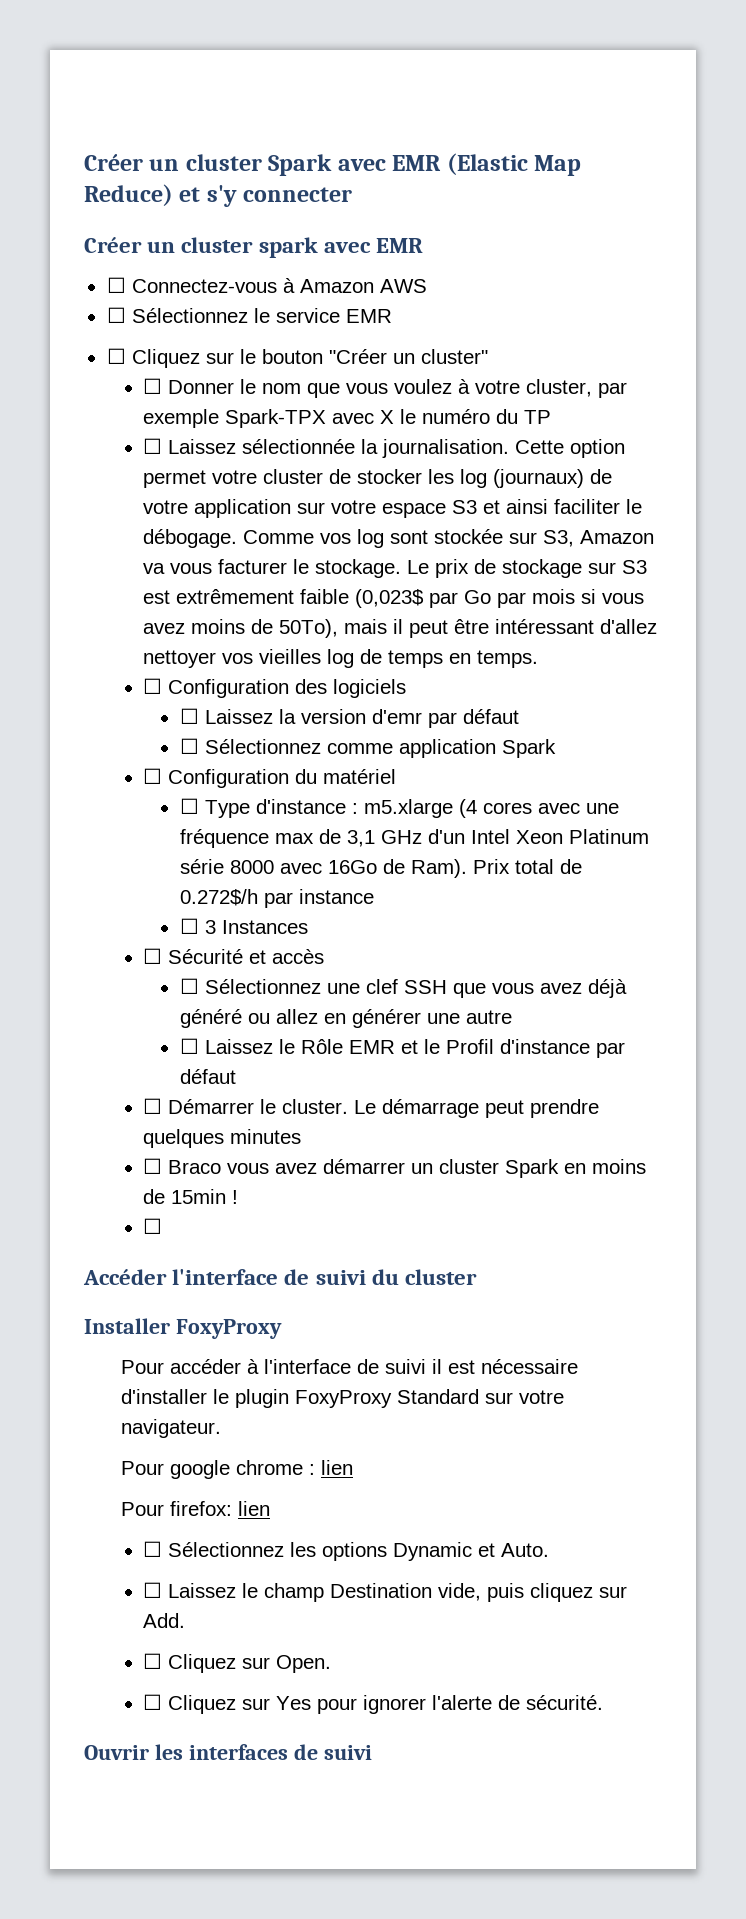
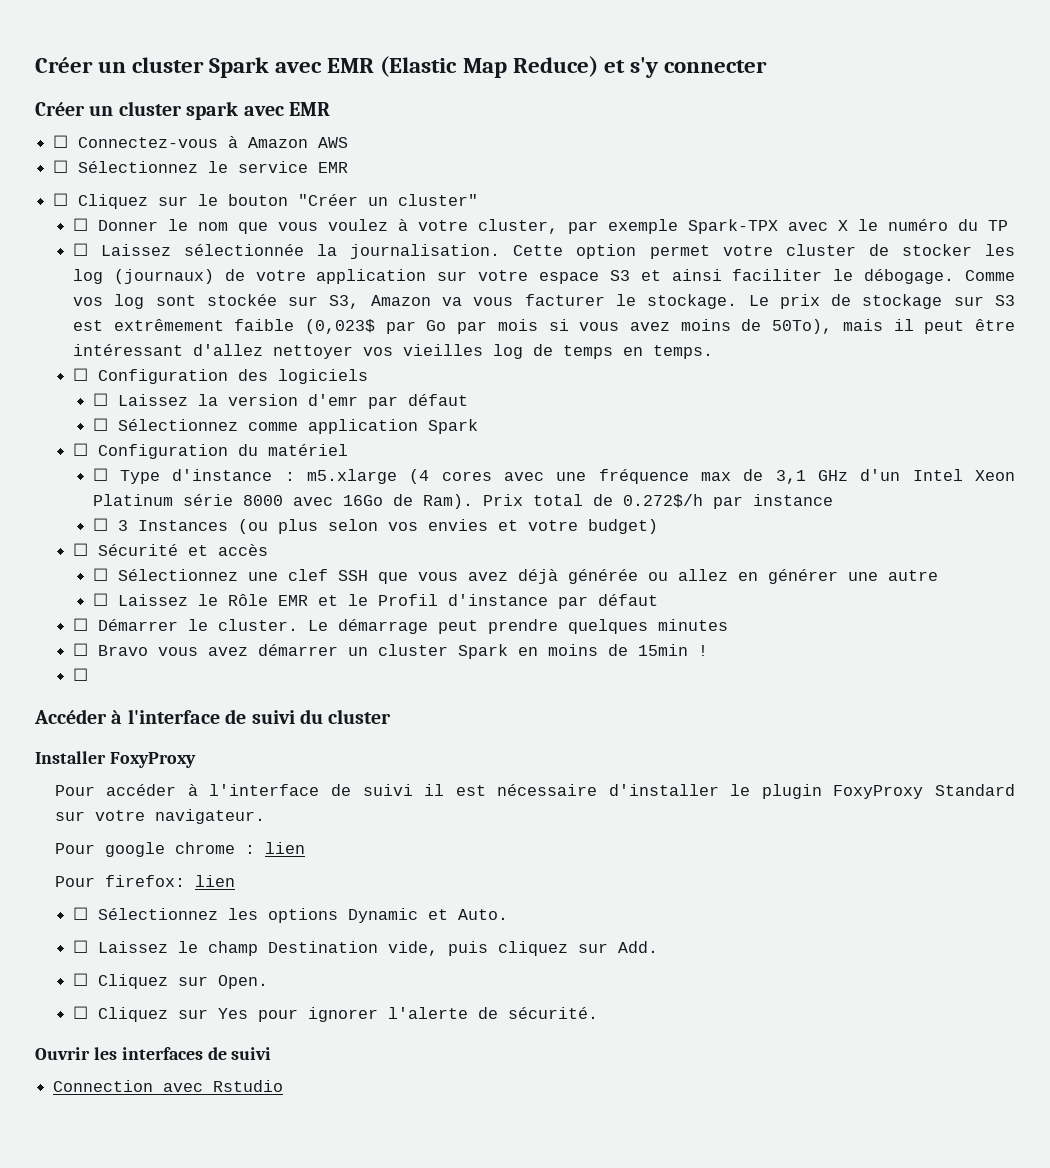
(308, 927) none -> [237,519,658,534] (ou plus selon vos envies et votre budget)
[179,1009,242,1028] généré -> [567,569,638,584] générée
[168,1160,222,1174] Braco -> [97,645,148,656] Bravo
(167, 1277) none -> [111,710,123,724] à
(372, 1752) none -> [53,1080,284,1092] // Connection avec Rstudio

